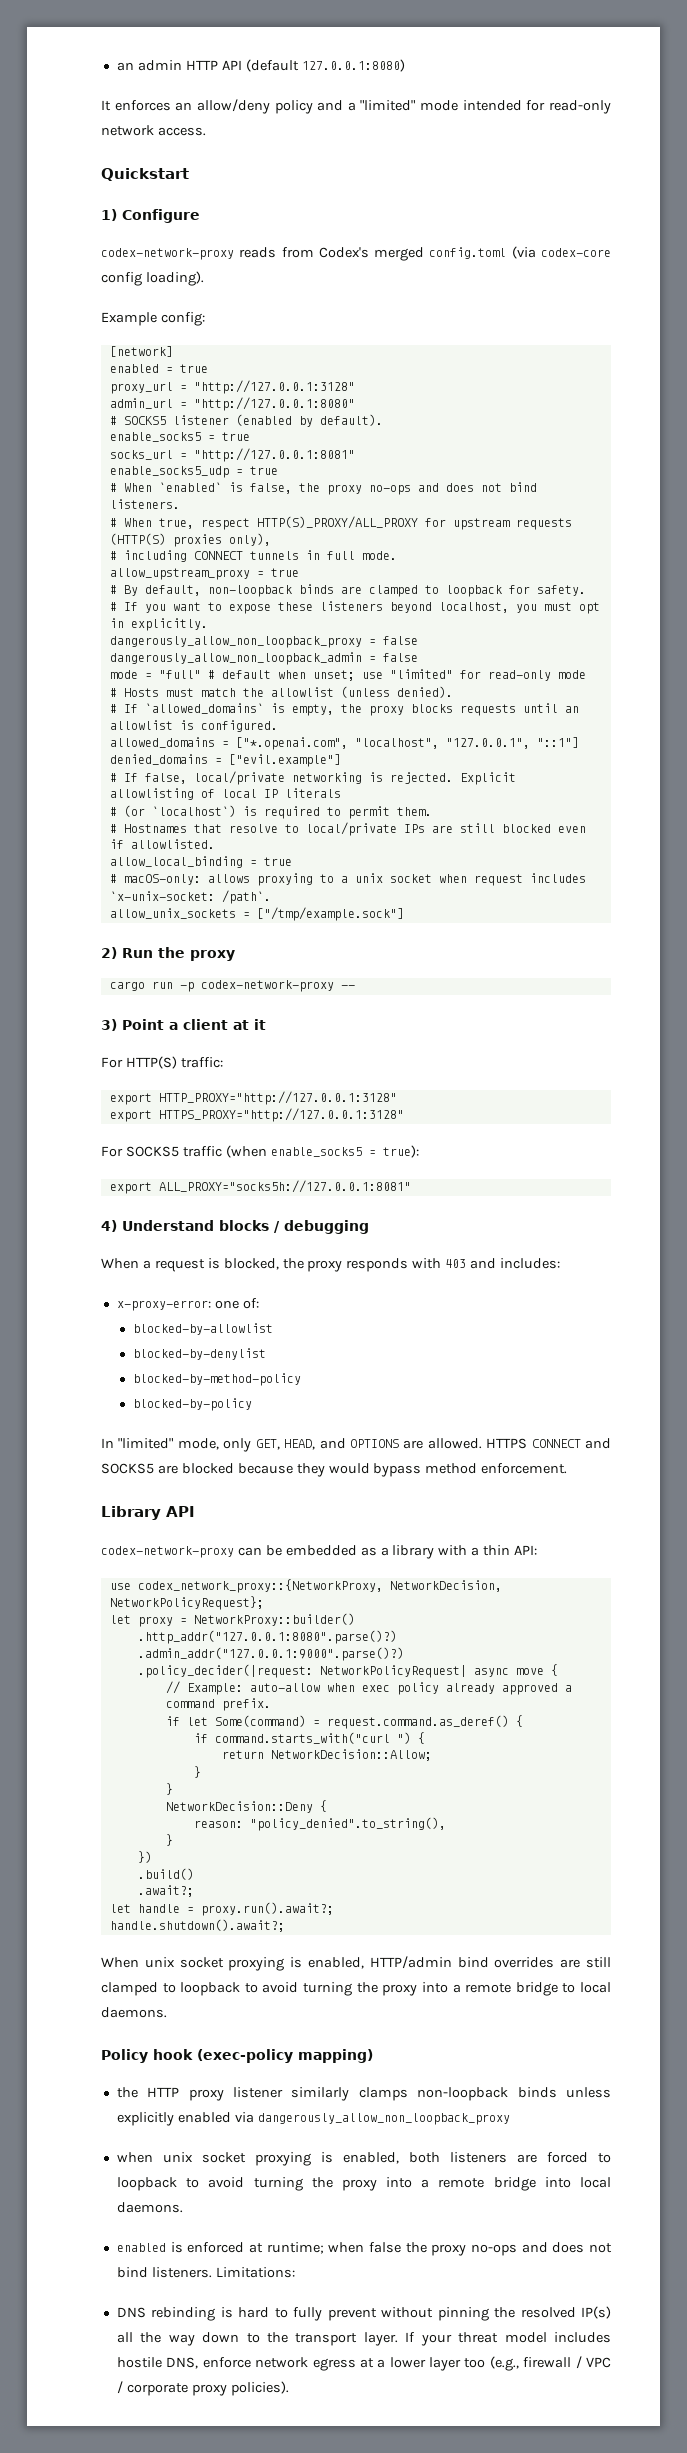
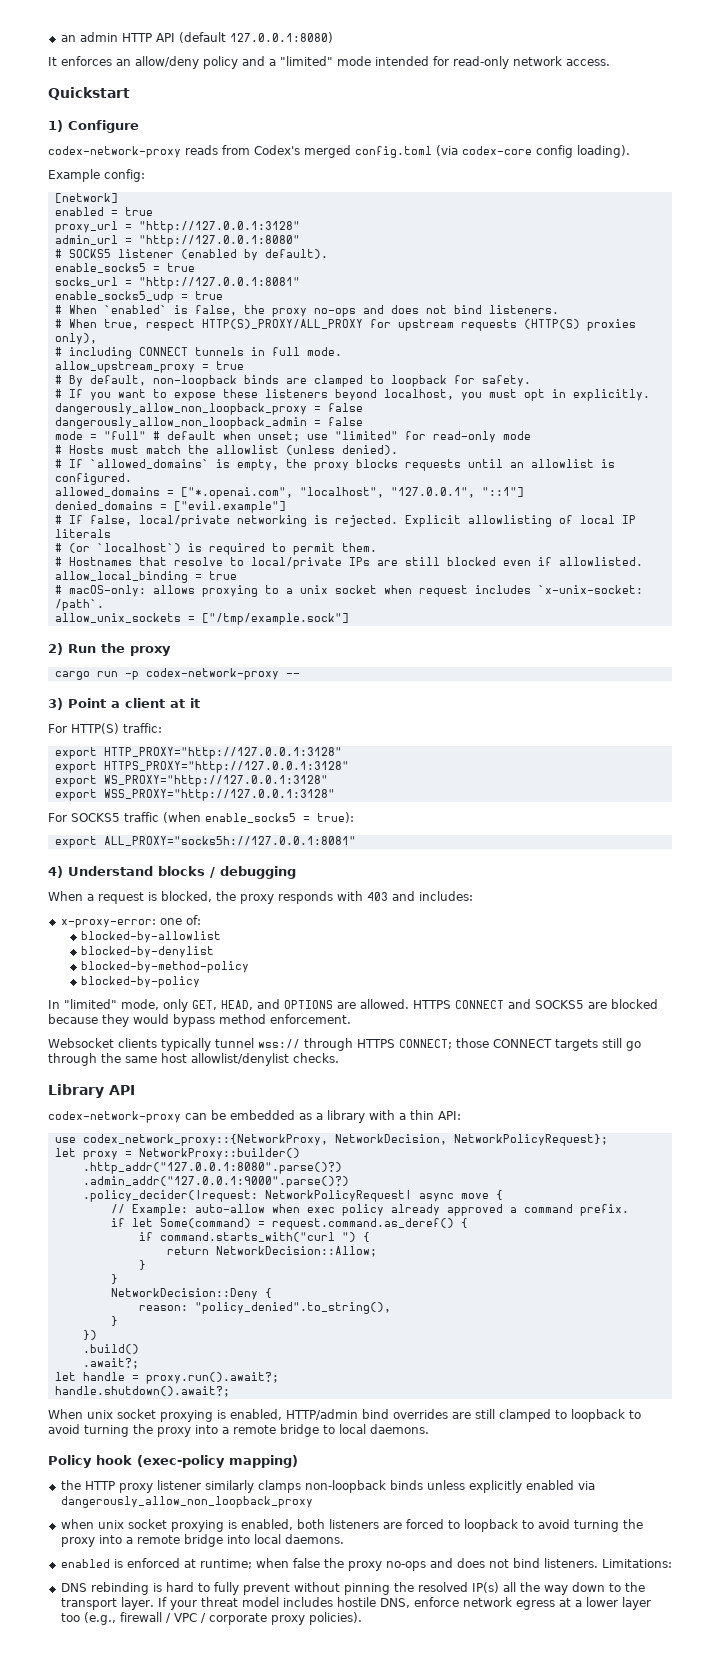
(404, 1115) none -> [54,775,328,787] [54,789,335,801] // export WS_PROXY="http://127.0.0.1:3128" // export WSS_PROXY="http://127.0.0.1:3128"
(568, 1468) none -> [48,1038,641,1051] [48,1053,339,1066] // Websocket clients typically tunnel wss:// through HTTPS CONNECT; those CONNECT targets still go through the same host allowlist/denylist checks.

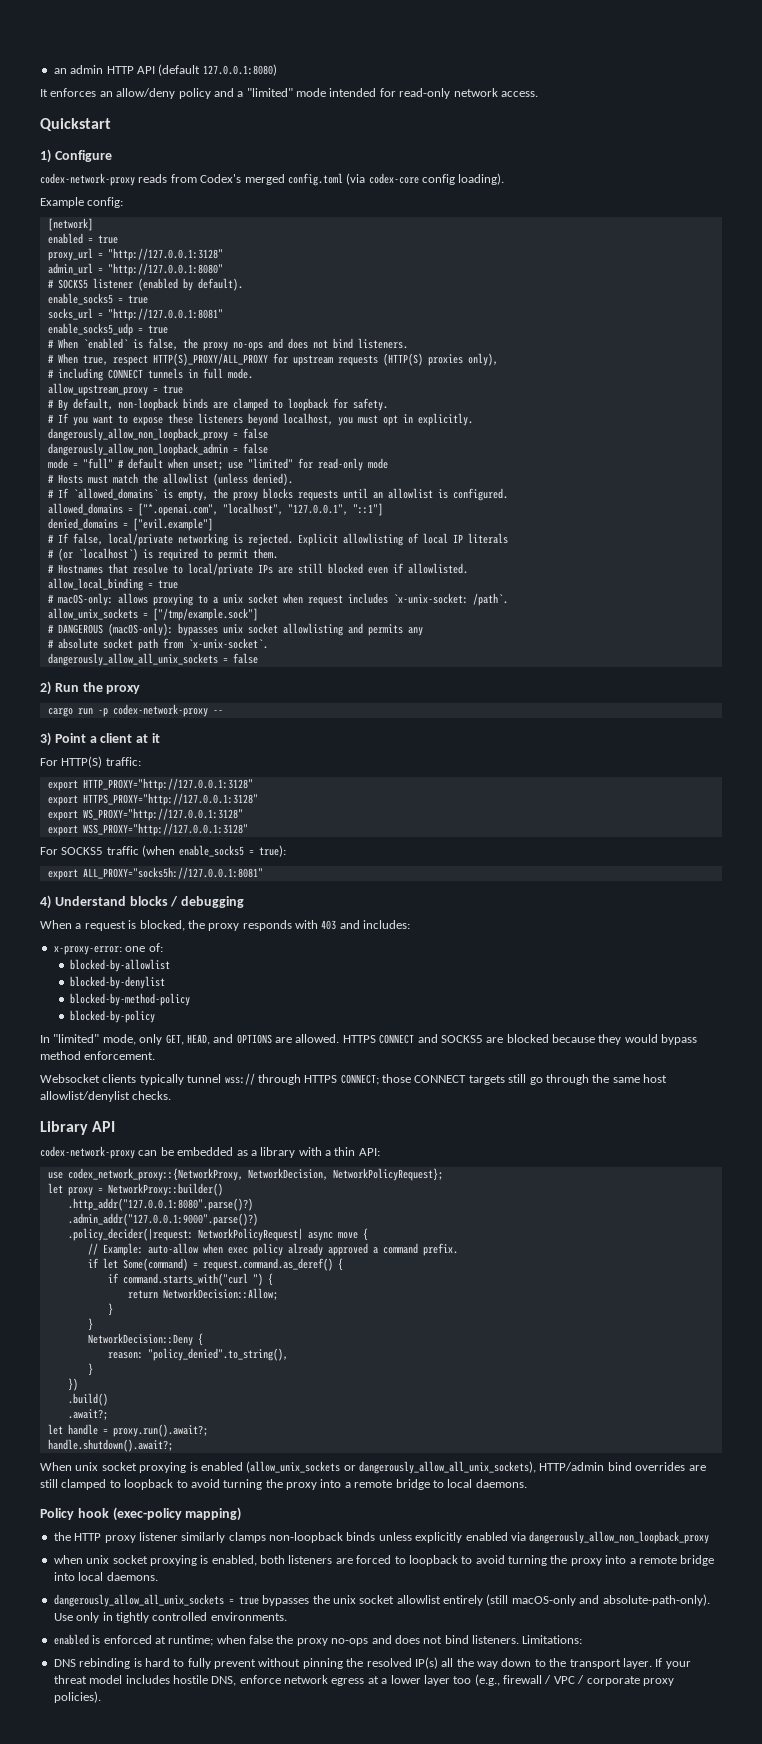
(349, 619) none -> [47,623,423,636] [47,638,268,651] [47,653,258,666] // # DANGEROUS (macOS-only): bypasses unix socket allowlisting and permits any // # absolute socket path from `x-unix-socket`. // dangerously_allow_all_unix_sockets = false
[230,1409,282,1420] enabled, -> [200,1461,536,1474] enabled (allow_unix_sockets or dangerously_allow_all_unix_sockets),
(344, 1539) none -> [53,1594,710,1607] [53,1612,287,1623] // dangerously_allow_all_unix_sockets = true bypasses the unix socket allowlist entirely (still macOS-only and absolute-path-only). Use only in tightly controlled environments.

